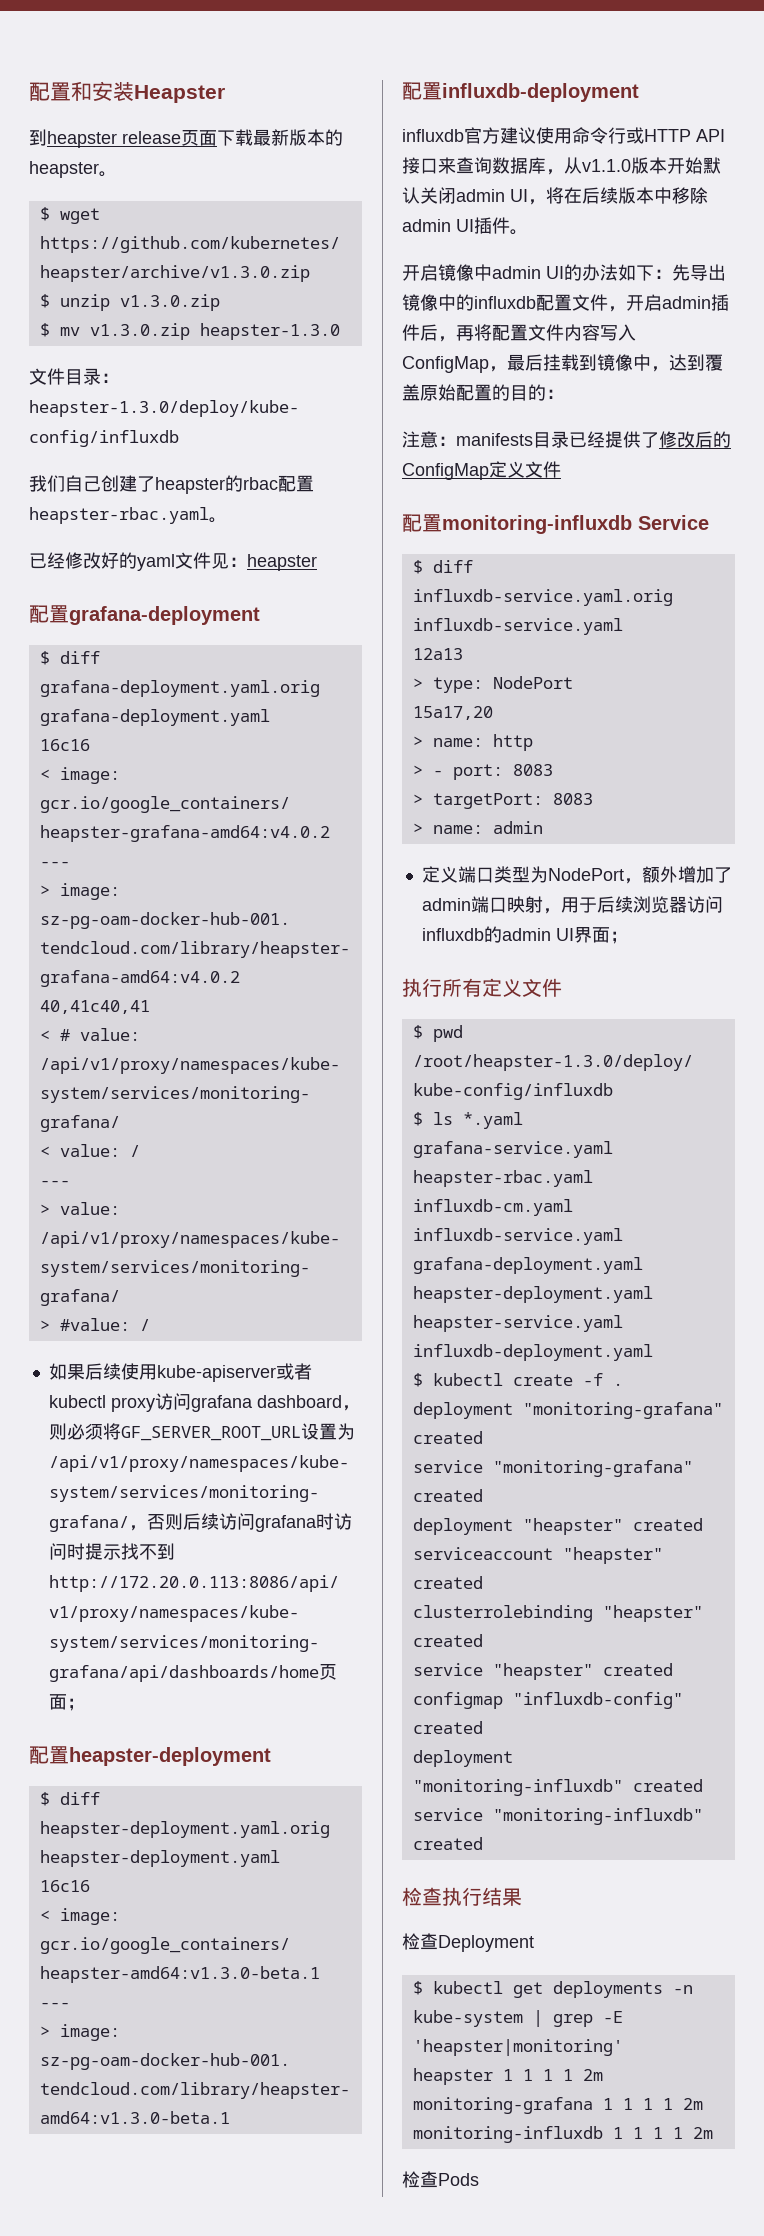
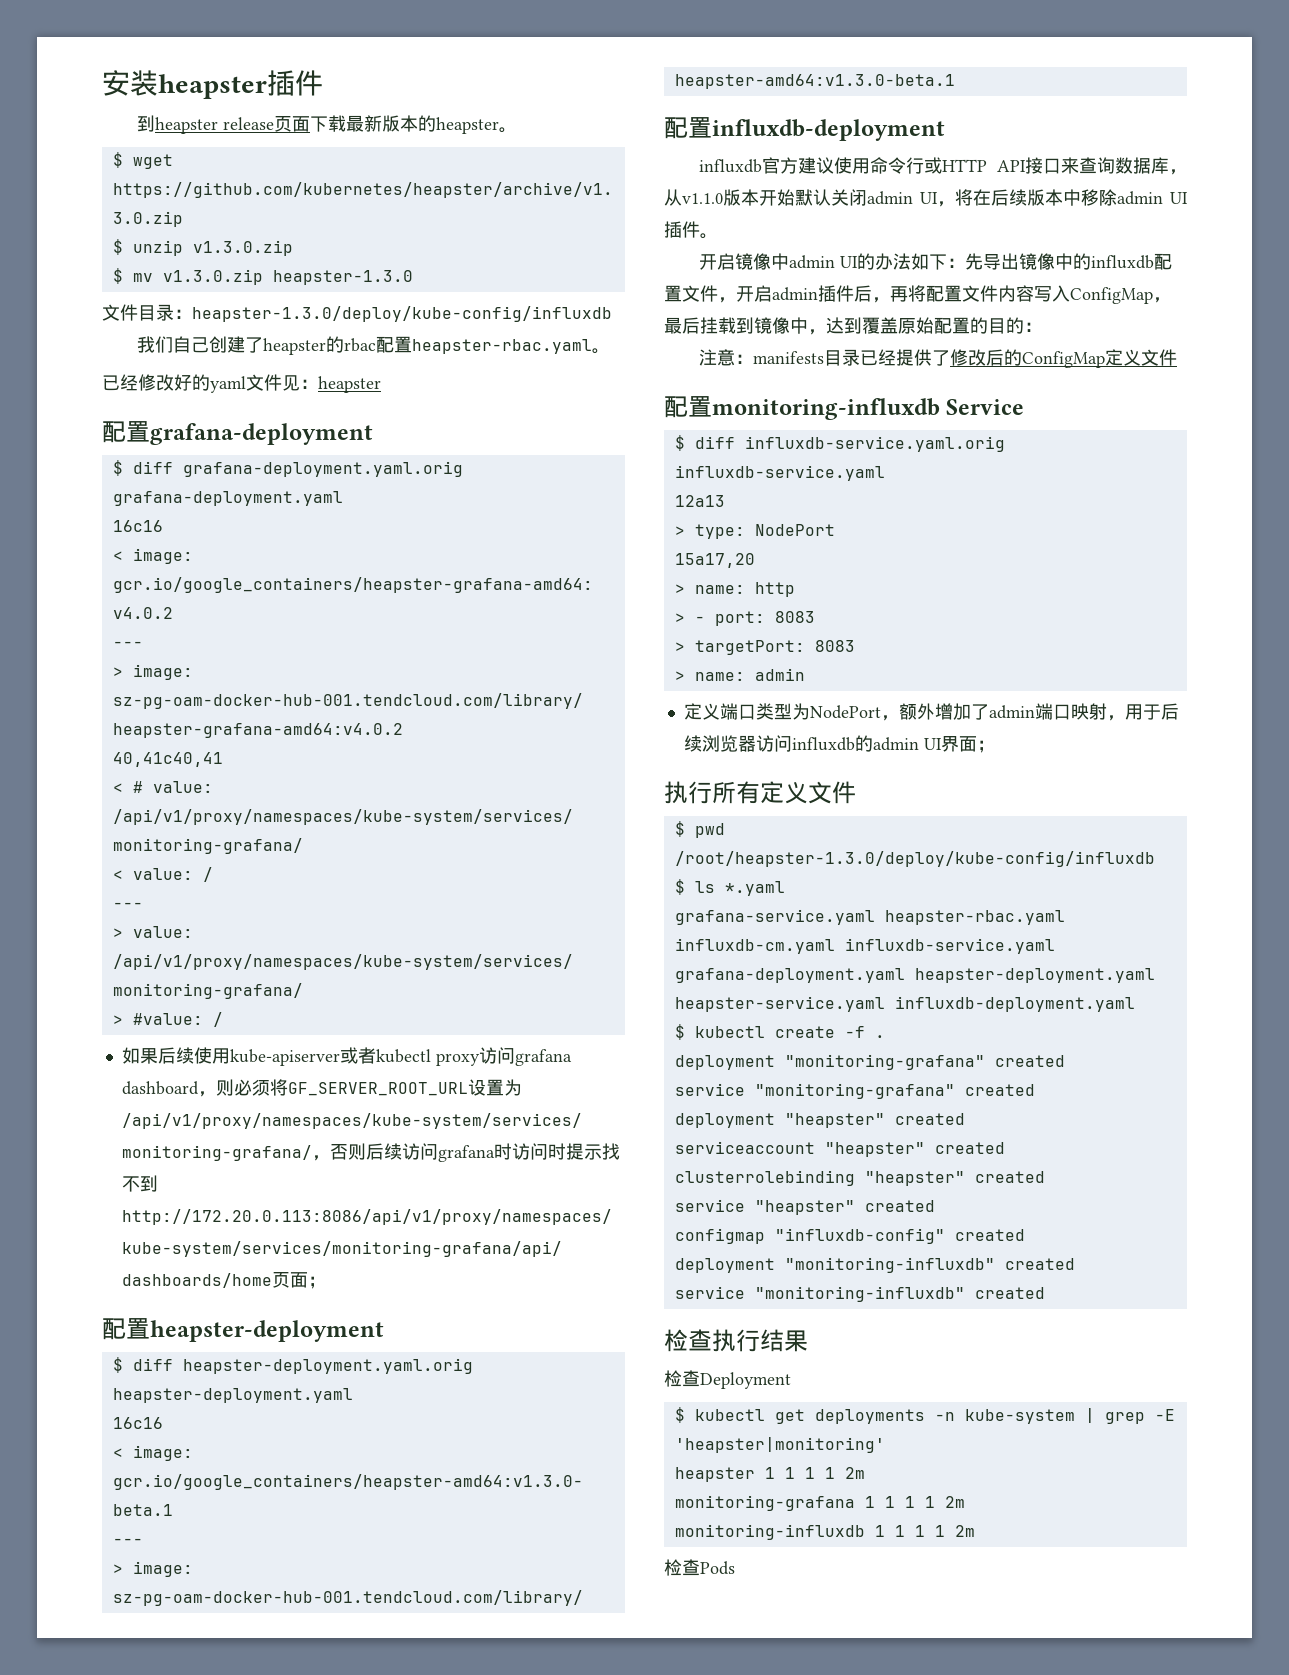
[29,81,225,103] 配置和安装Heapster -> [102,70,323,99] 安装heapster插件

